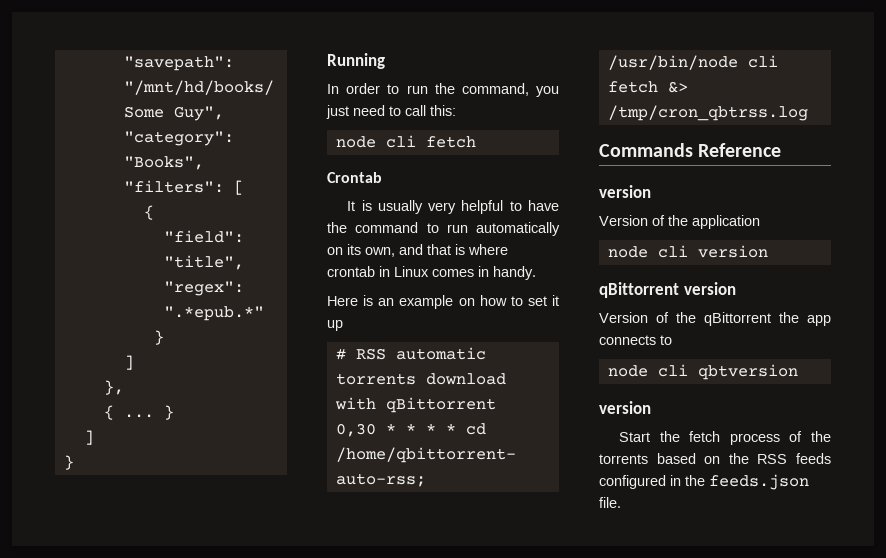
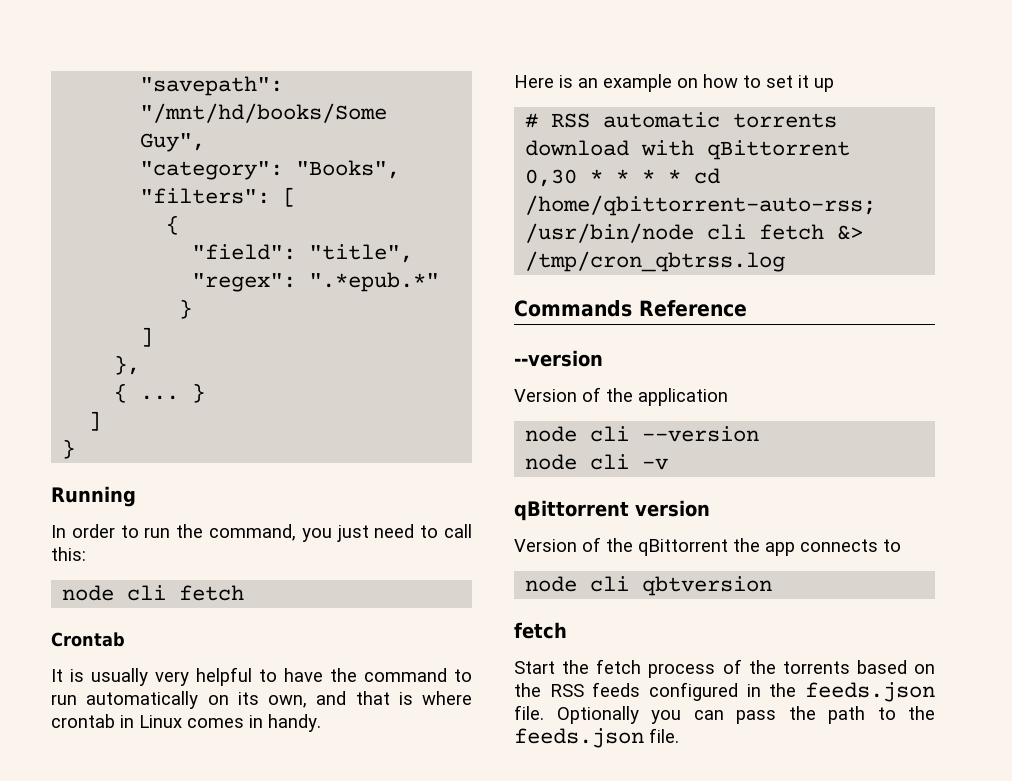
[599,185,651,198] version -> [514,350,603,367] --version
[697,245,768,258] version -> [642,426,760,442] [525,454,669,470] --version // node cli -v
[599,401,651,414] version -> [514,622,567,639] fetch
(621, 502) none -> [556,706,935,724] [514,728,679,748] Optionally you can pass the path to the feeds.json file.

